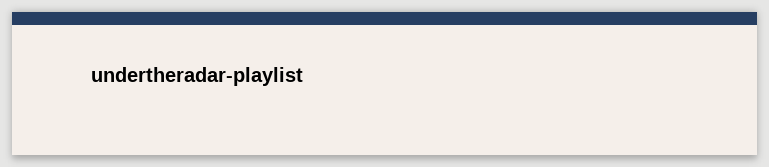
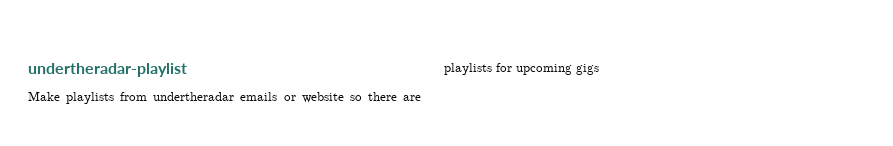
(303, 76) none -> [28,91,421,104] [444,63,599,75] // Make playlists from undertheradar emails or website so there are playlists for upcoming gigs

